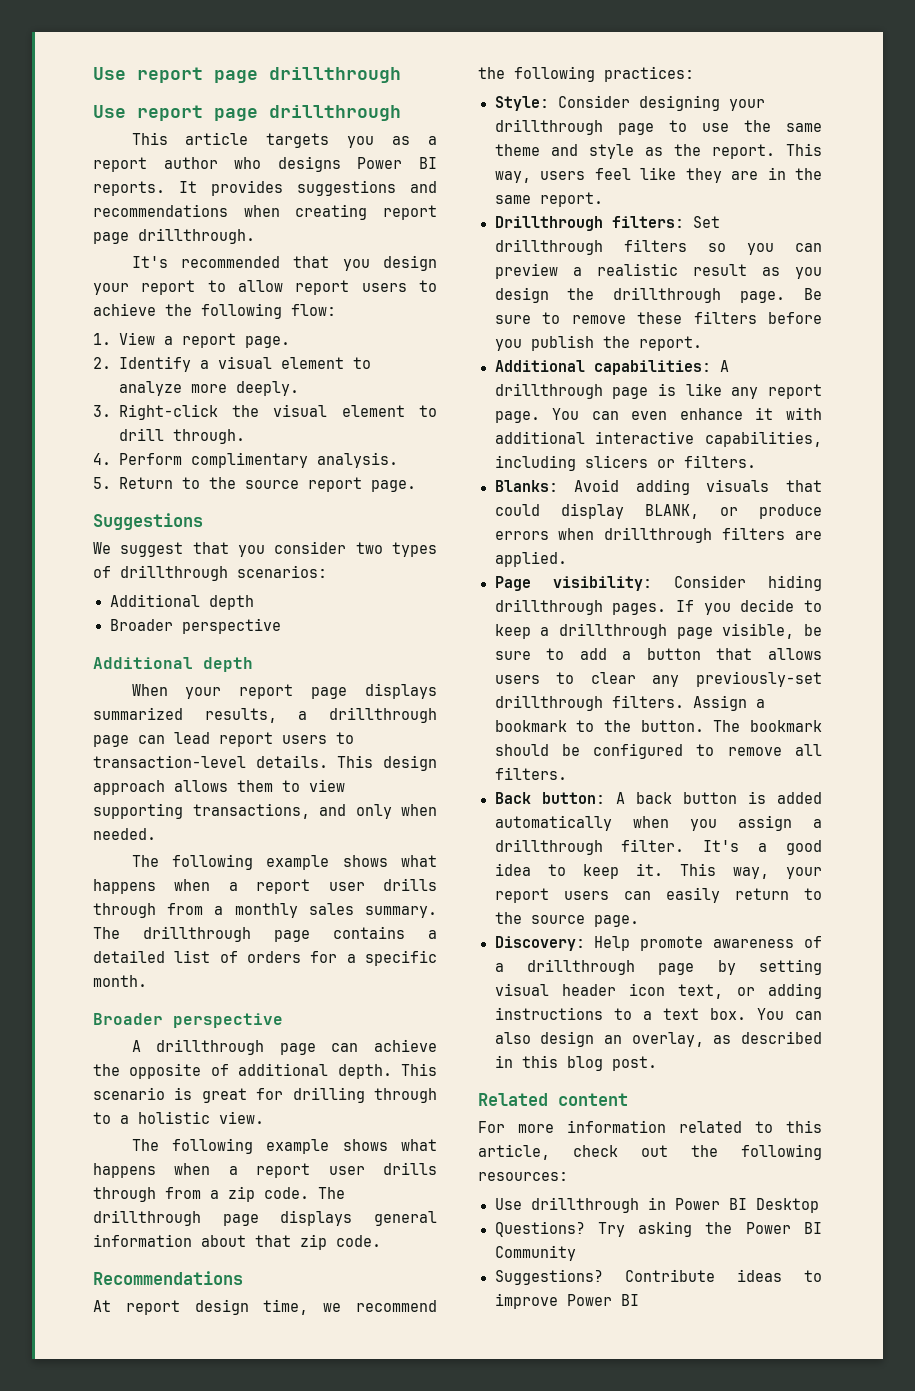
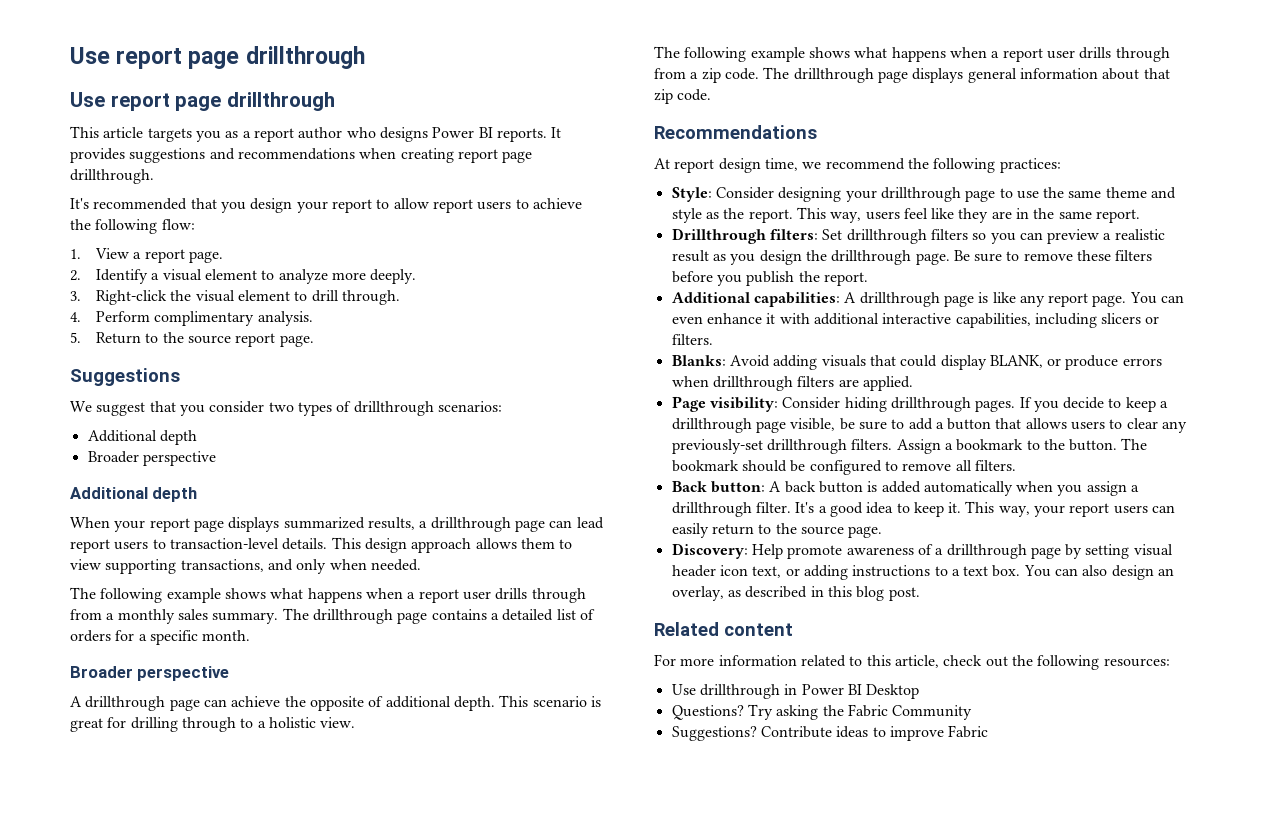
[745,1222,822,1234] Power BI -> [847,704,888,717] Fabric
[566,1294,639,1306] Power BI -> [948,725,989,738] Fabric

